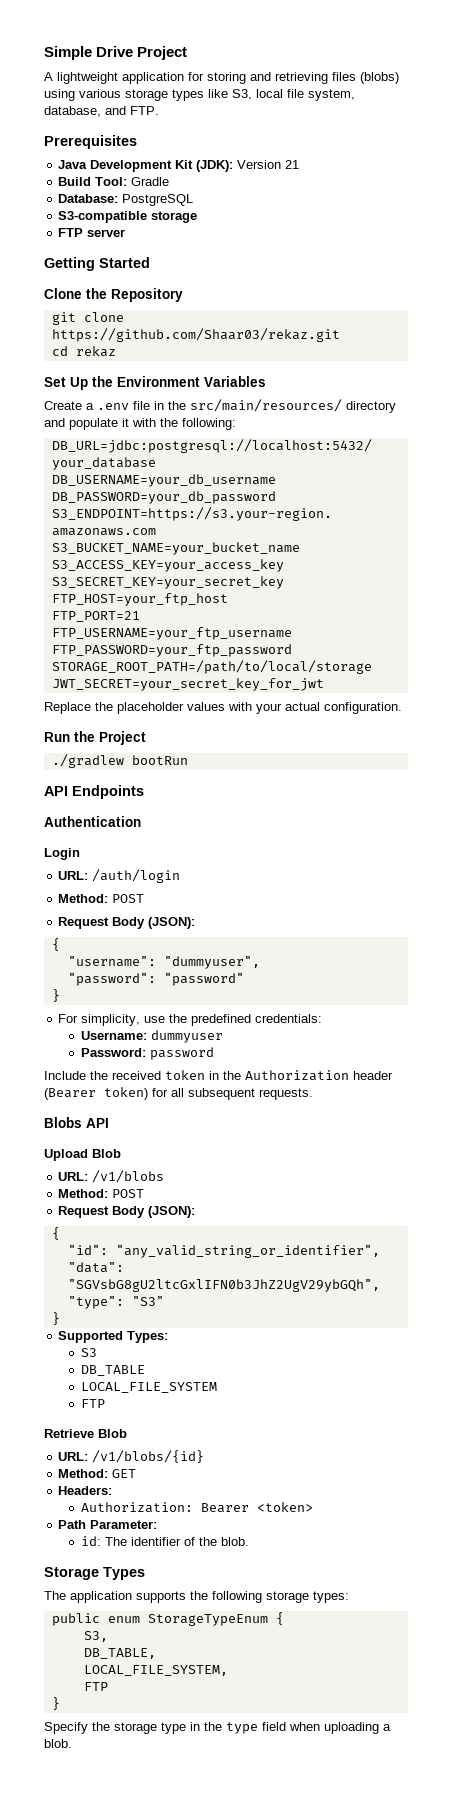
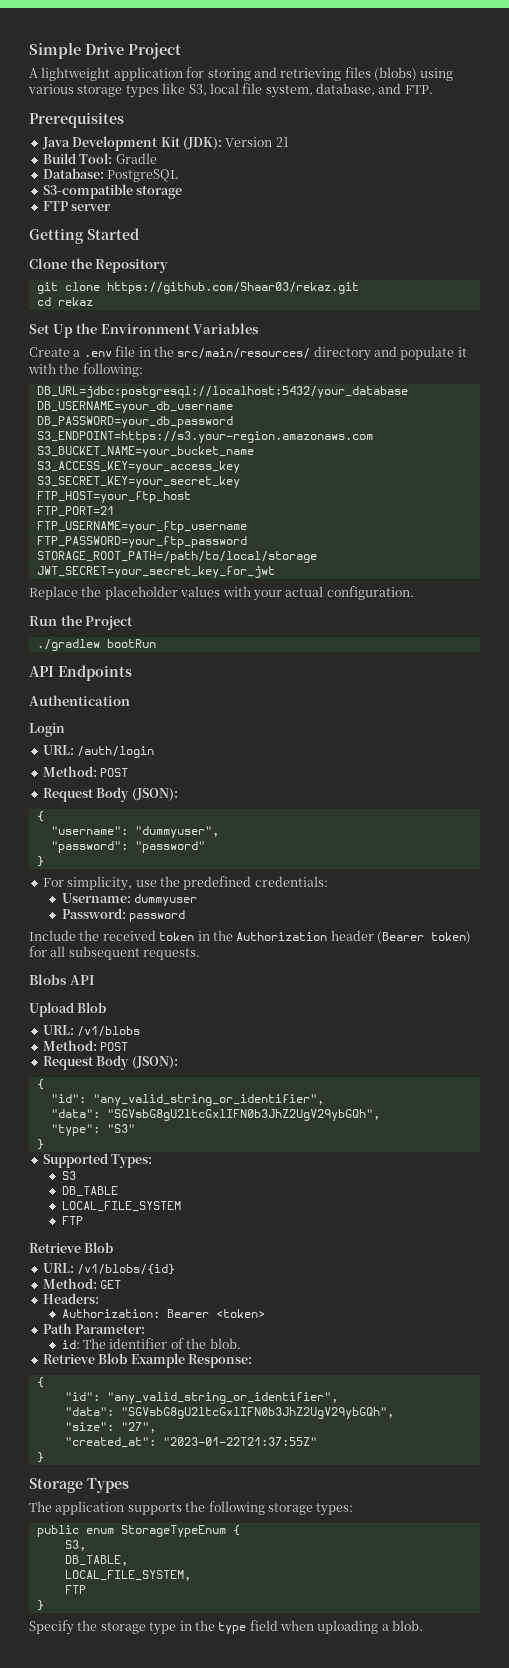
(249, 1541) none -> [42,1353,252,1368] [36,1377,44,1388] [64,1392,338,1404] [64,1407,394,1419] [64,1422,156,1433] [64,1437,317,1448] [36,1452,44,1463] // Retrieve Blob Example Response: // { // "id": "any_valid_string_or_identifier", // "data": "SGVsbG8gU2ltcGxlIFN0b3JhZ2UgV29ybGQh", // "size": "27", // "created_at": "2023-01-22T21:37:55Z" // }

